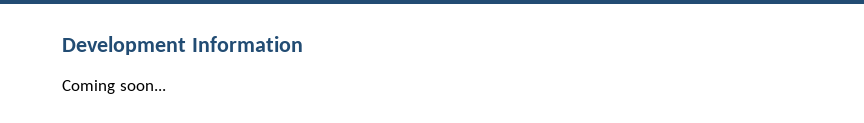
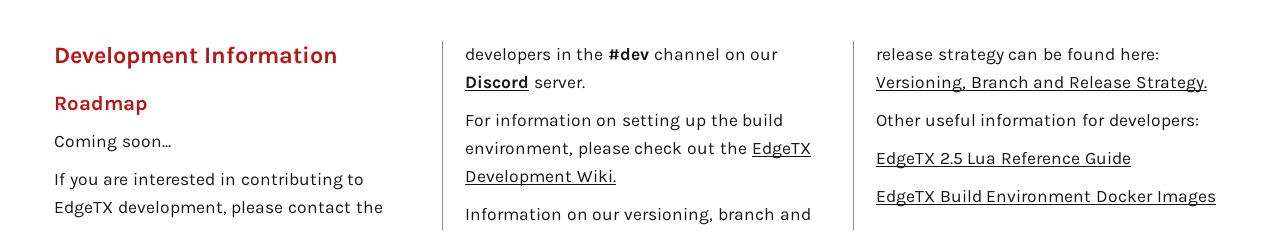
(303, 44) none -> [54,95,148,115] // Roadmap
(166, 87) none -> [54,172,365,190] [54,201,383,218] [465,47,779,65] [465,75,585,89] [465,113,784,131] [465,141,811,159] [465,169,616,187] [465,207,811,225] [876,47,1159,65] [876,75,1207,93] [876,113,1199,131] [876,151,1131,169] [876,189,1216,207] // If you are interested in contributing to EdgeTX development, please contact the developers in the #dev channel on our Discord server. // For information on setting up the build environment, please check out the EdgeTX Development Wiki. // Information on our versioning, branch and release strategy can be found here: Versioning, Branch and Release Strategy. // Other useful information for developers: // EdgeTX 2.5 Lua Reference Guide // EdgeTX Build Environment Docker Images

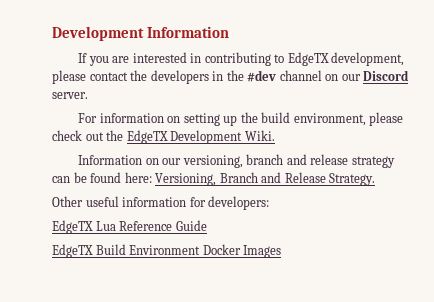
[54,95,148,115] [54,134,171,152] // Roadmap // Coming soon... -> (230, 32) none
[939,152,963,165] 2.5 -> (93, 227) none

